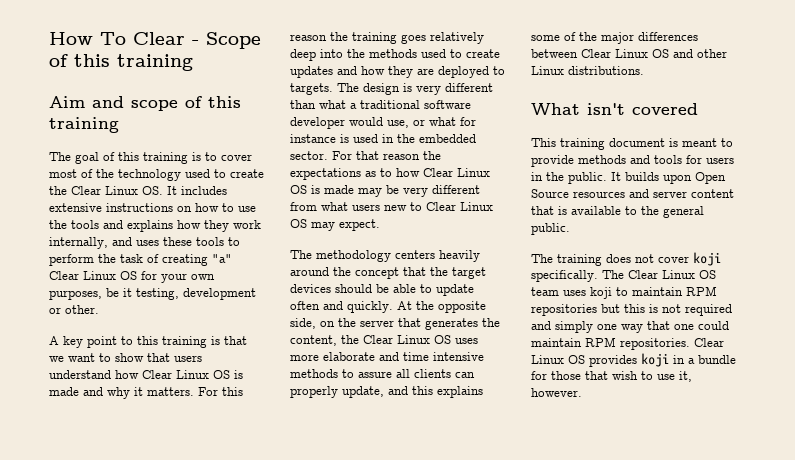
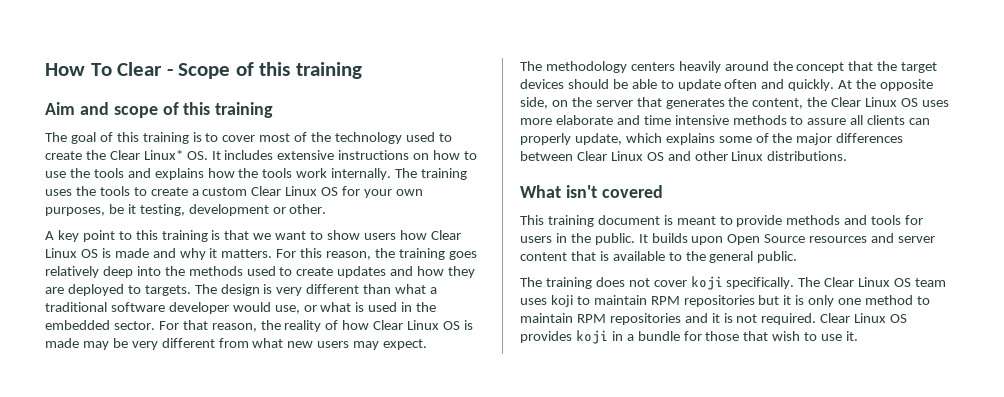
[105,186,138,195] Linux -> [143,150,183,160] Linux*
[204,220,261,232] [49,237,240,249] [49,254,232,266] they work internally, and uses these tools to perform the task of creating "a" -> [238,168,468,180] [45,186,248,196] the tools work internally. The training uses the tools to create a custom
[147,353,202,362] [49,370,111,379] that users understand -> [363,233,396,240] users
[290,34,327,41] reason -> [326,251,372,260] reason,
[460,117,476,126] [290,134,336,143] for instance -> (352, 307) none
[383,151,441,160] [290,168,392,180] reason the expectations as to -> [211,320,339,332] reason, the reality of
[352,202,493,211] [290,219,307,228] users new to Clear Linux OS -> [287,341,350,348] new users
[388,386,433,395] and this -> [625,133,662,143] which
[624,304,732,316] [531,321,729,333] [531,337,690,350] this is not required and simply one way that one could maintain RPM repositories. -> [783,295,930,307] [520,313,817,325] it is only one method to maintain RPM repositories and it is not required.
[679,371,692,382] [531,388,582,397] it, however. -> [846,331,859,341] it.

